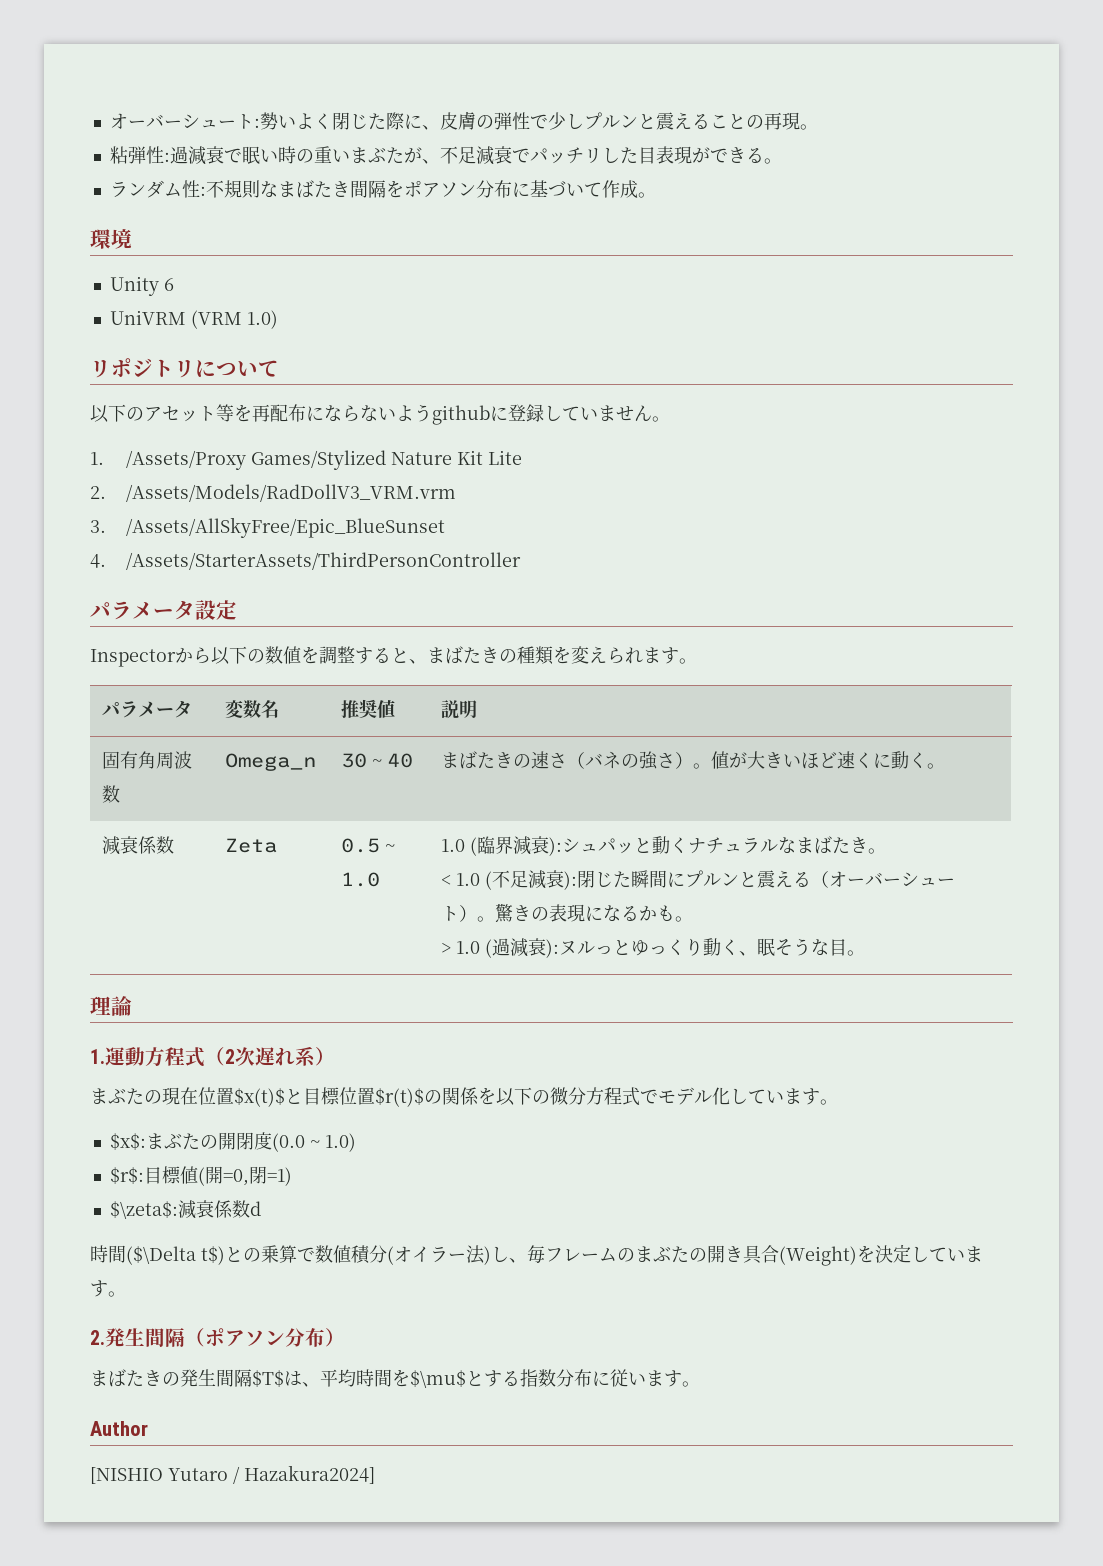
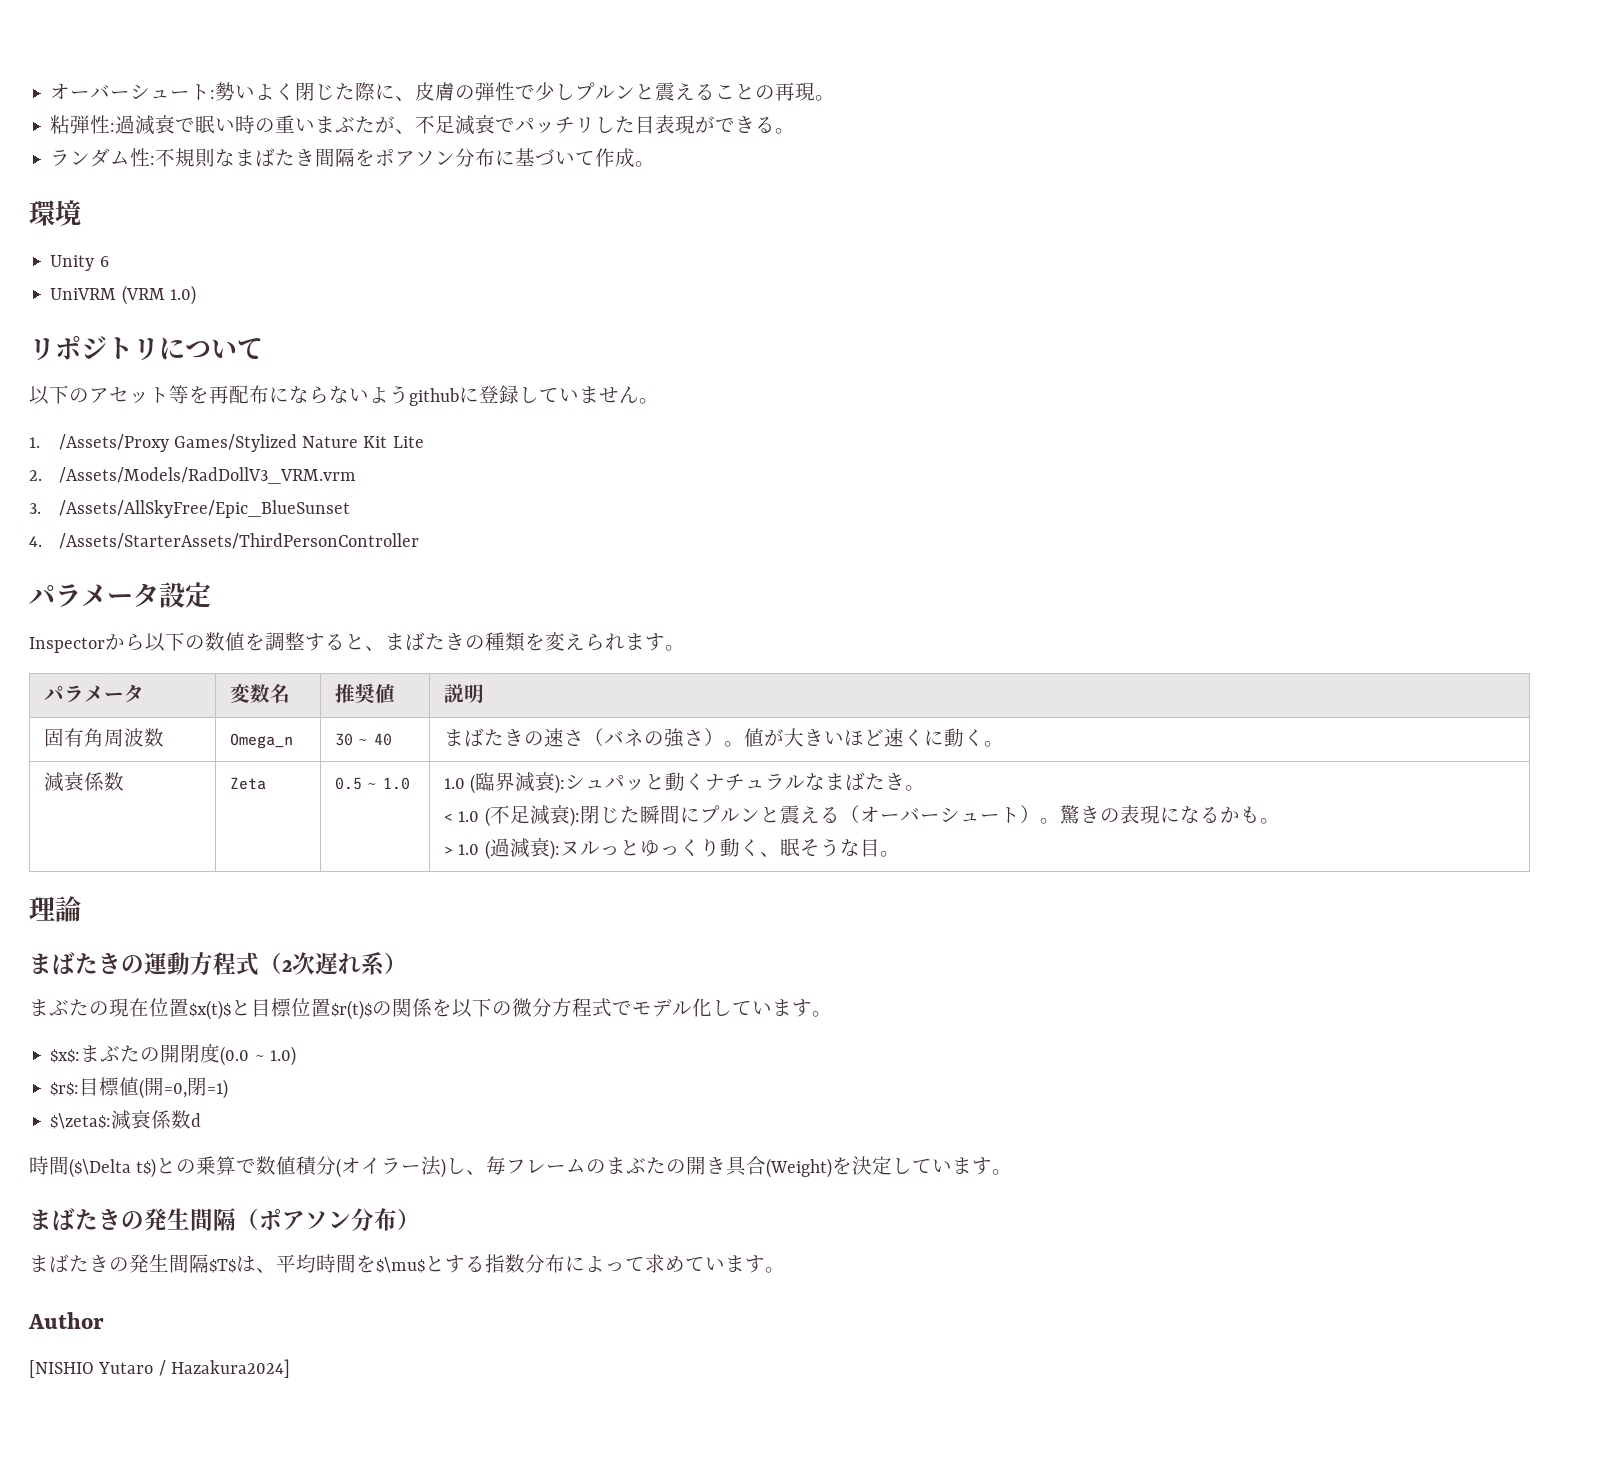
[90,1049,105,1064] 1. -> [29,952,144,975] まばたきの
[90,1330,105,1345] 2. -> [29,1208,144,1231] まばたきの
[610,1369,628,1387] 従 -> [585,1254,705,1273] よって求めて

